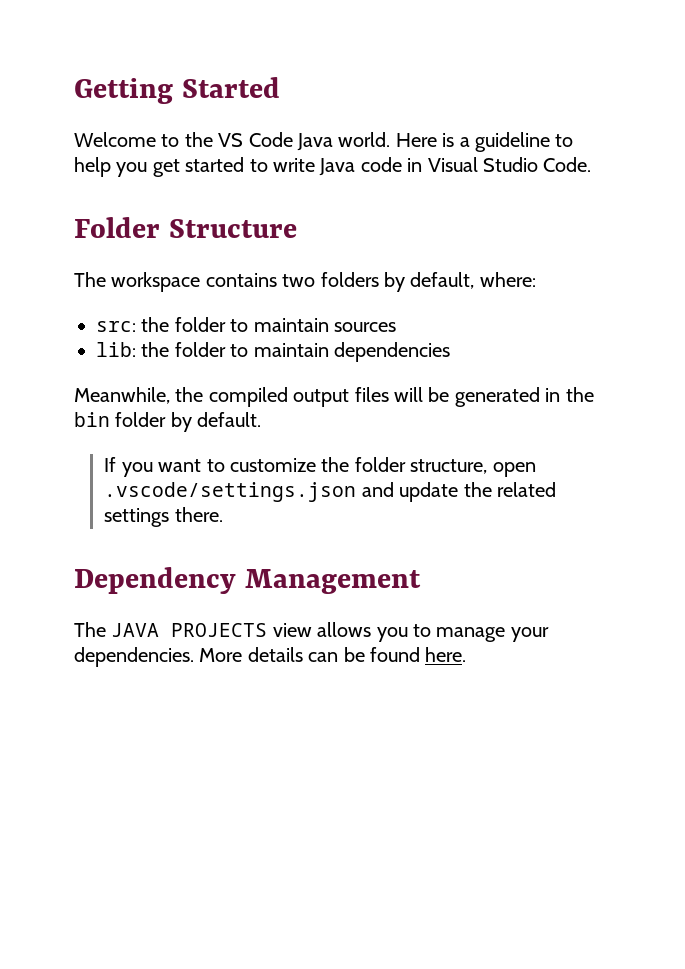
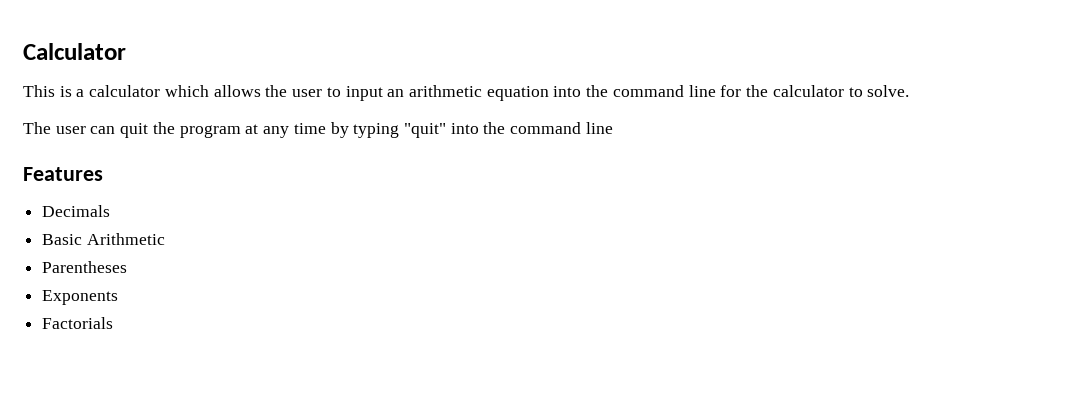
[74,77,280,104] [74,132,574,152] [74,157,592,177] [74,217,297,238] [74,272,536,292] [96,317,396,332] [96,342,450,362] [74,387,594,407] [74,412,262,432] [104,457,536,477] [104,482,556,502] [104,507,223,527] [74,567,421,594] [74,622,549,642] [74,647,467,667] Getting Started // Welcome to the VS Code Java world. Here is a guideline to help you get started to write Java code in Visual Studio Code. // Folder Structure // The workspace contains two folders by default, where: // src: the folder to maintain sources // lib: the folder to maintain dependencies // Meanwhile, the compiled output files will be generated in the bin folder by default. // If you want to customize the folder structure, open .vscode/settings.json and update the related settings there. // Dependency Management // The JAVA PROJECTS view allows you to manage your dependencies. More details can be found here. -> [23,43,126,60] [23,85,910,101] [23,122,613,138] [23,167,103,181] [42,205,111,217] [42,233,165,245] [42,261,128,273] [42,290,119,305] [42,317,114,329] Calculator // This is a calculator which allows the user to input an arithmetic equation into the command line for the calculator to solve. // The user can quit the program at any time by typing "quit" into the command line // Features // Decimals // Basic Arithmetic // Parentheses // Exponents // Factorials

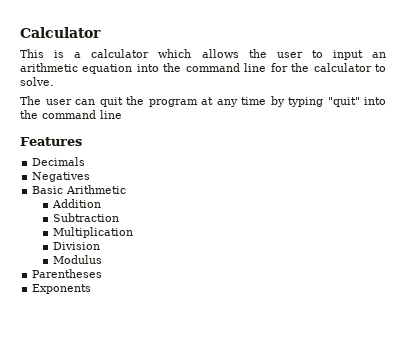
(111, 211) none -> [32,172,91,182] // Negatives
(165, 239) none -> [51,199,101,208] [52,213,119,222] [52,227,133,238] [52,242,100,250] [52,255,102,264] // Addition // Subtraction // Multiplication // Division // Modulus
[42,317,114,329] // Factorials -> (92, 289) none

